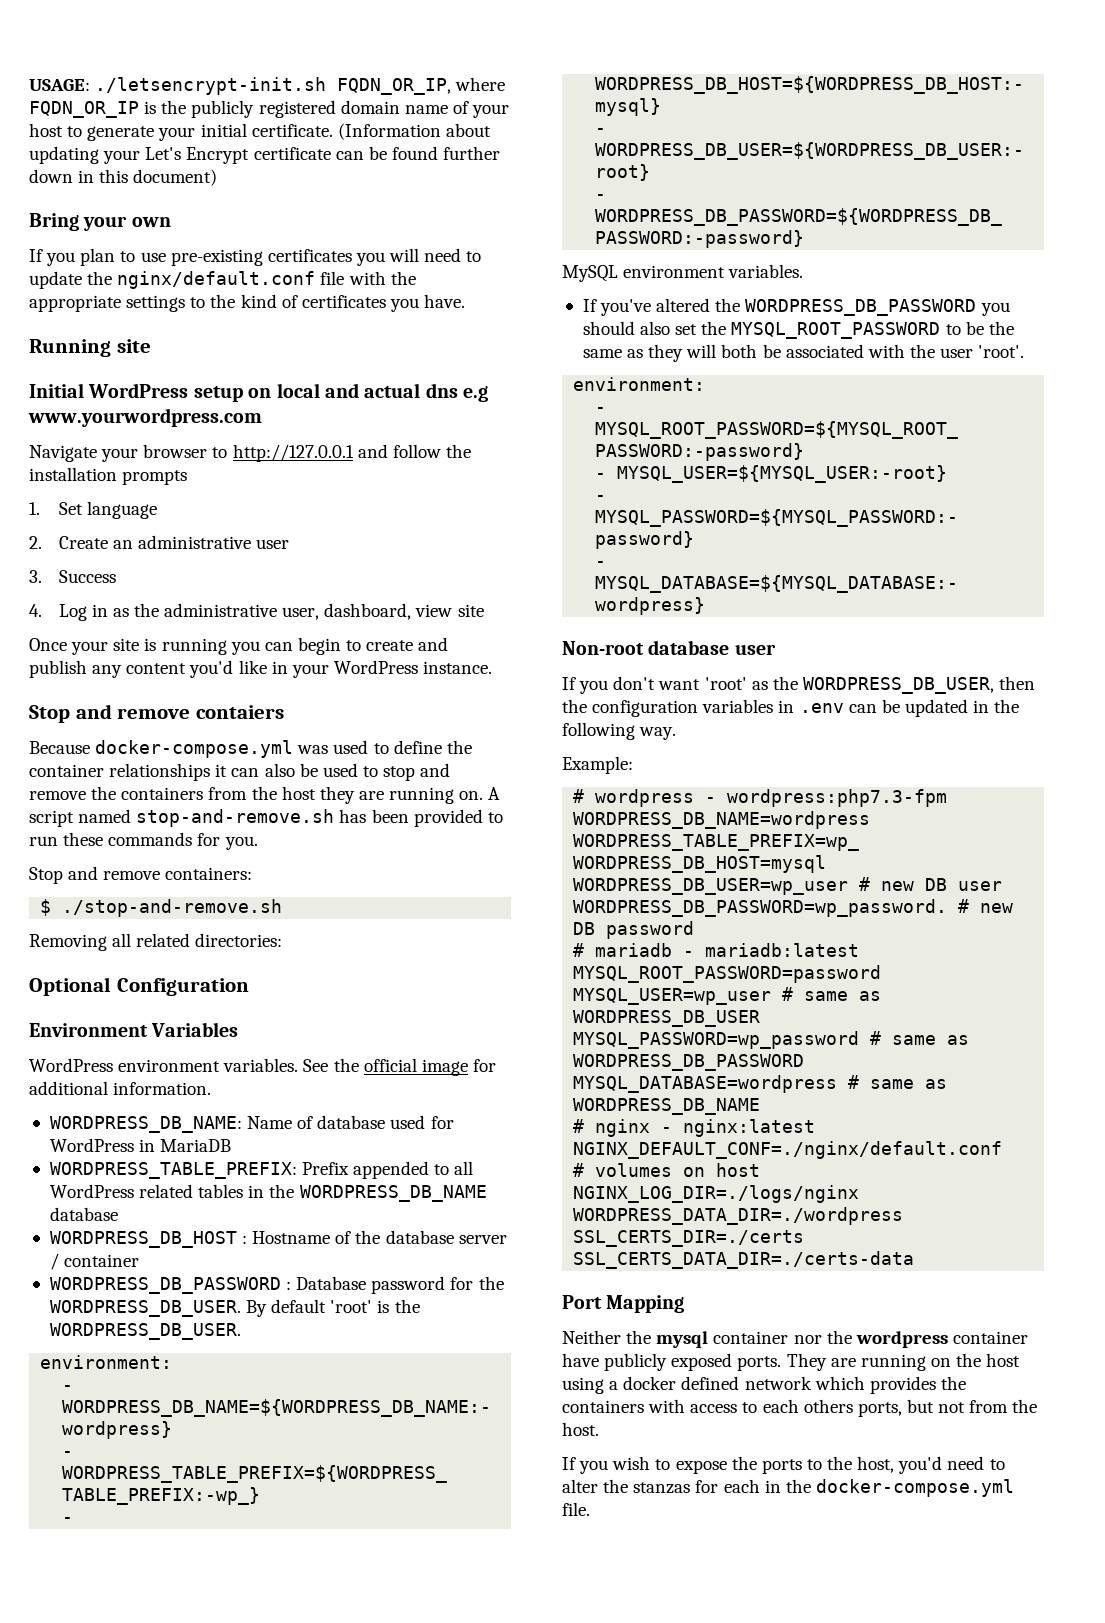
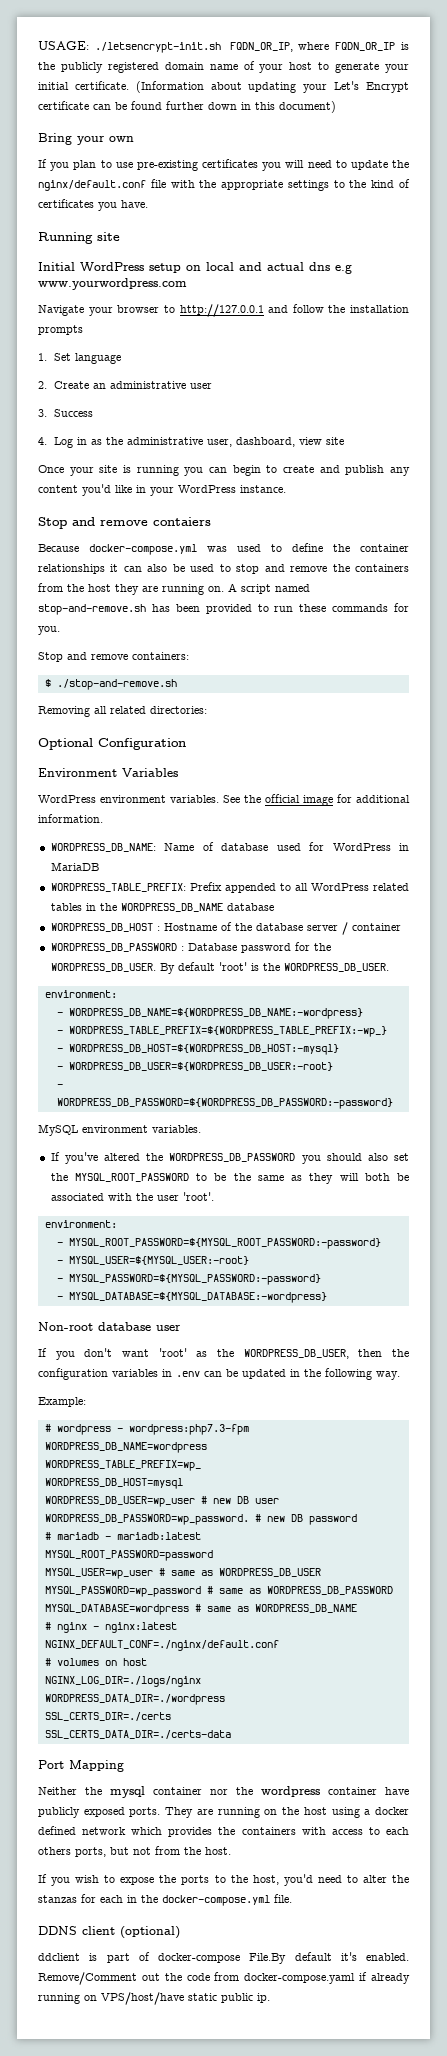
(590, 1509) none -> [38,1926,180,1939] [38,1952,409,1964] [38,1972,410,1985] [38,1992,270,2005] // DDNS client (optional) // ddclient is part of docker-compose File.By default it's enabled. Remove/Comment out the code from docker-compose.yaml if already running on VPS/host/have static public ip.

